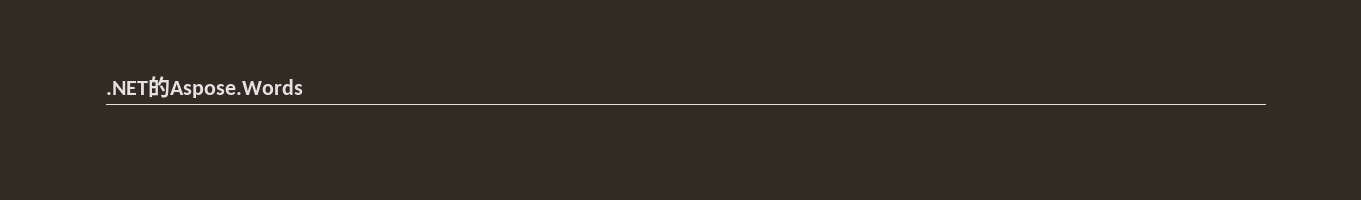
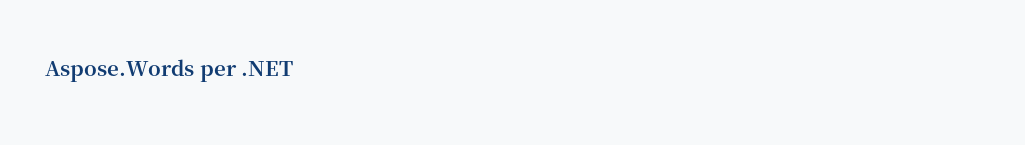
[106,76,303,98] .NET的Aspose.Words -> [45,59,294,82] Aspose.Words per .NET

